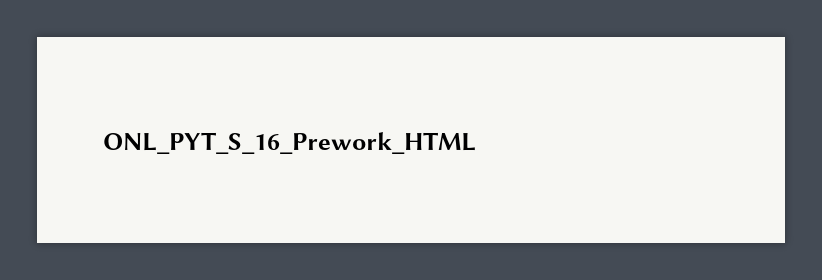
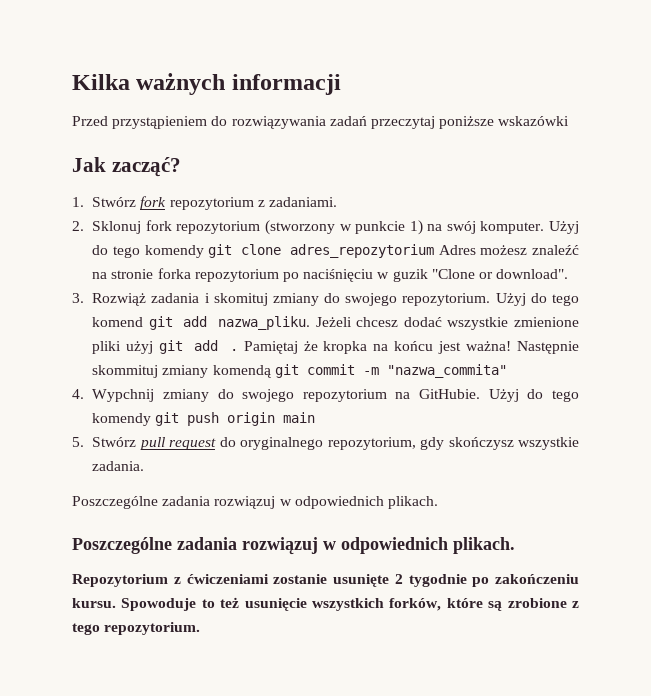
[103,132,476,154] ONL_PYT_S_16_Prework_HTML -> [72,73,341,95] [72,116,570,129] [72,157,181,177] [72,196,337,210] [72,220,580,235] [92,244,579,258] [92,268,569,282] [72,293,579,306] [92,316,579,330] [92,340,579,354] [92,364,507,378] [72,389,579,402] [92,412,316,426] [72,437,579,450] [92,461,145,471] [72,496,438,509] [72,537,515,555] [72,574,579,587] [72,597,579,611] [72,622,201,635] Kilka ważnych informacji // Przed przystąpieniem do rozwiązywania zadań przeczytaj poniższe wskazówki // Jak zacząć? // 1. Stwórz fork repozytorium z zadaniami. // 2. Sklonuj fork repozytorium (stworzony w punkcie 1) na swój komputer. Użyj do tego komendy git clone adres_repozytorium Adres możesz znaleźć na stronie forka repozytorium po naciśnięciu w guzik "Clone or download". // 3. Rozwiąż zadania i skomituj zmiany do swojego repozytorium. Użyj do tego komend git add nazwa_pliku. Jeżeli chcesz dodać wszystkie zmienione pliki użyj git add . Pamiętaj że kropka na końcu jest ważna! Następnie skommituj zmiany komendą git commit -m "nazwa_commita" // 4. Wypchnij zmiany do swojego repozytorium na GitHubie. Użyj do tego komendy git push origin main // 5. Stwórz pull request do oryginalnego repozytorium, gdy skończysz wszystkie zadania. // Poszczególne zadania rozwiązuj w odpowiednich plikach. // Poszczególne zadania rozwiązuj w odpowiednich plikach. // Repozytorium z ćwiczeniami zostanie usunięte 2 tygodnie po zakończeniu kursu. Spowoduje to też usunięcie wszystkich forków, które są zrobione z tego repozytorium.

